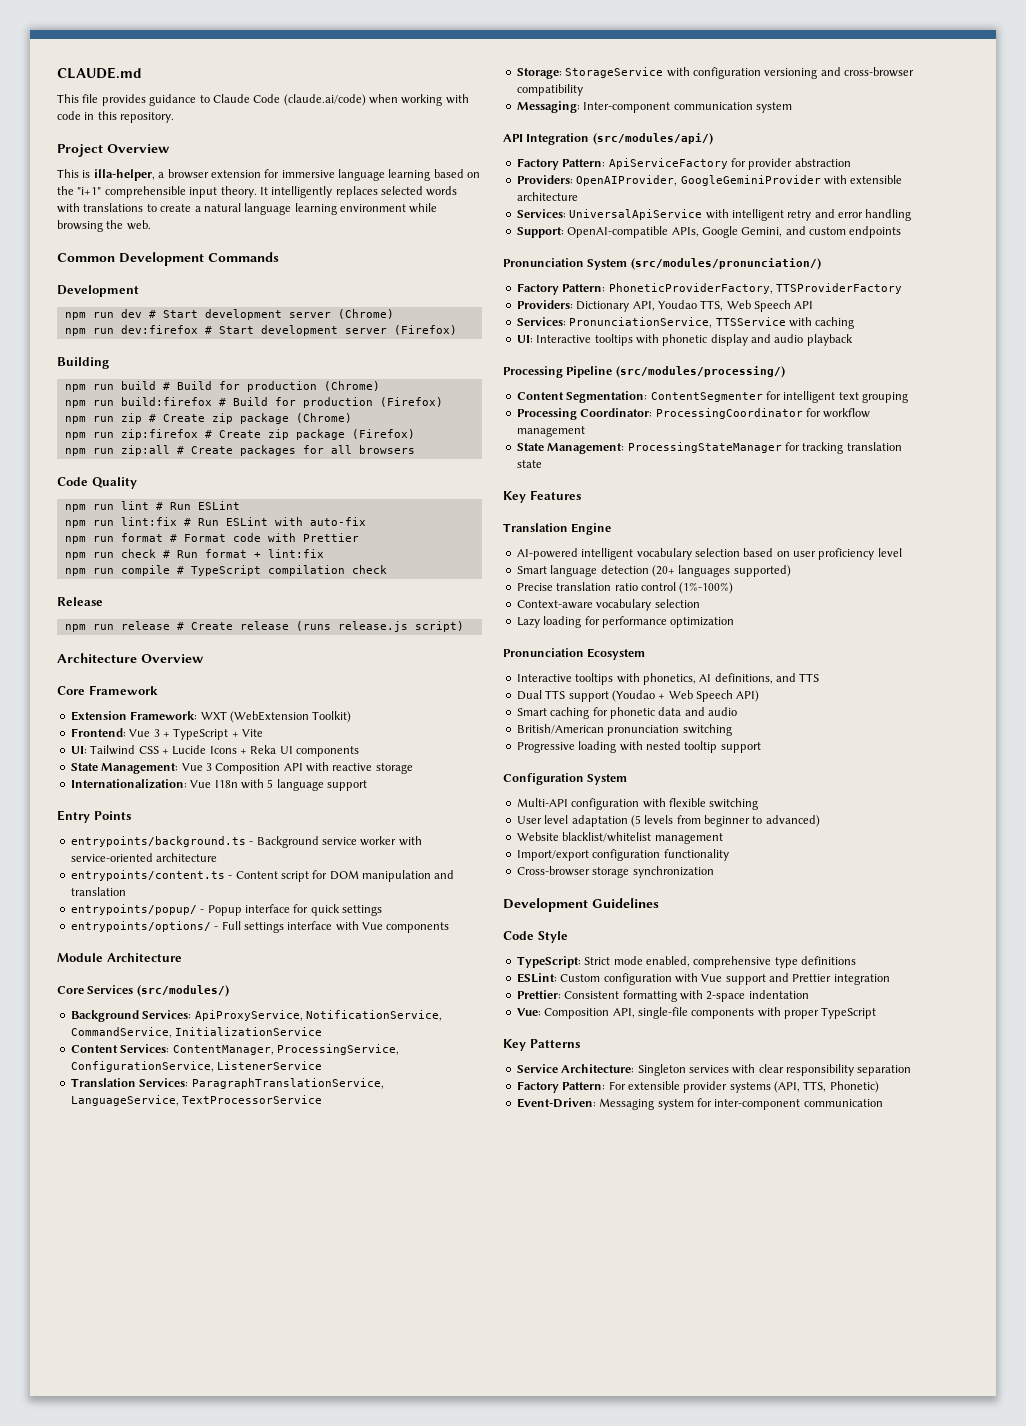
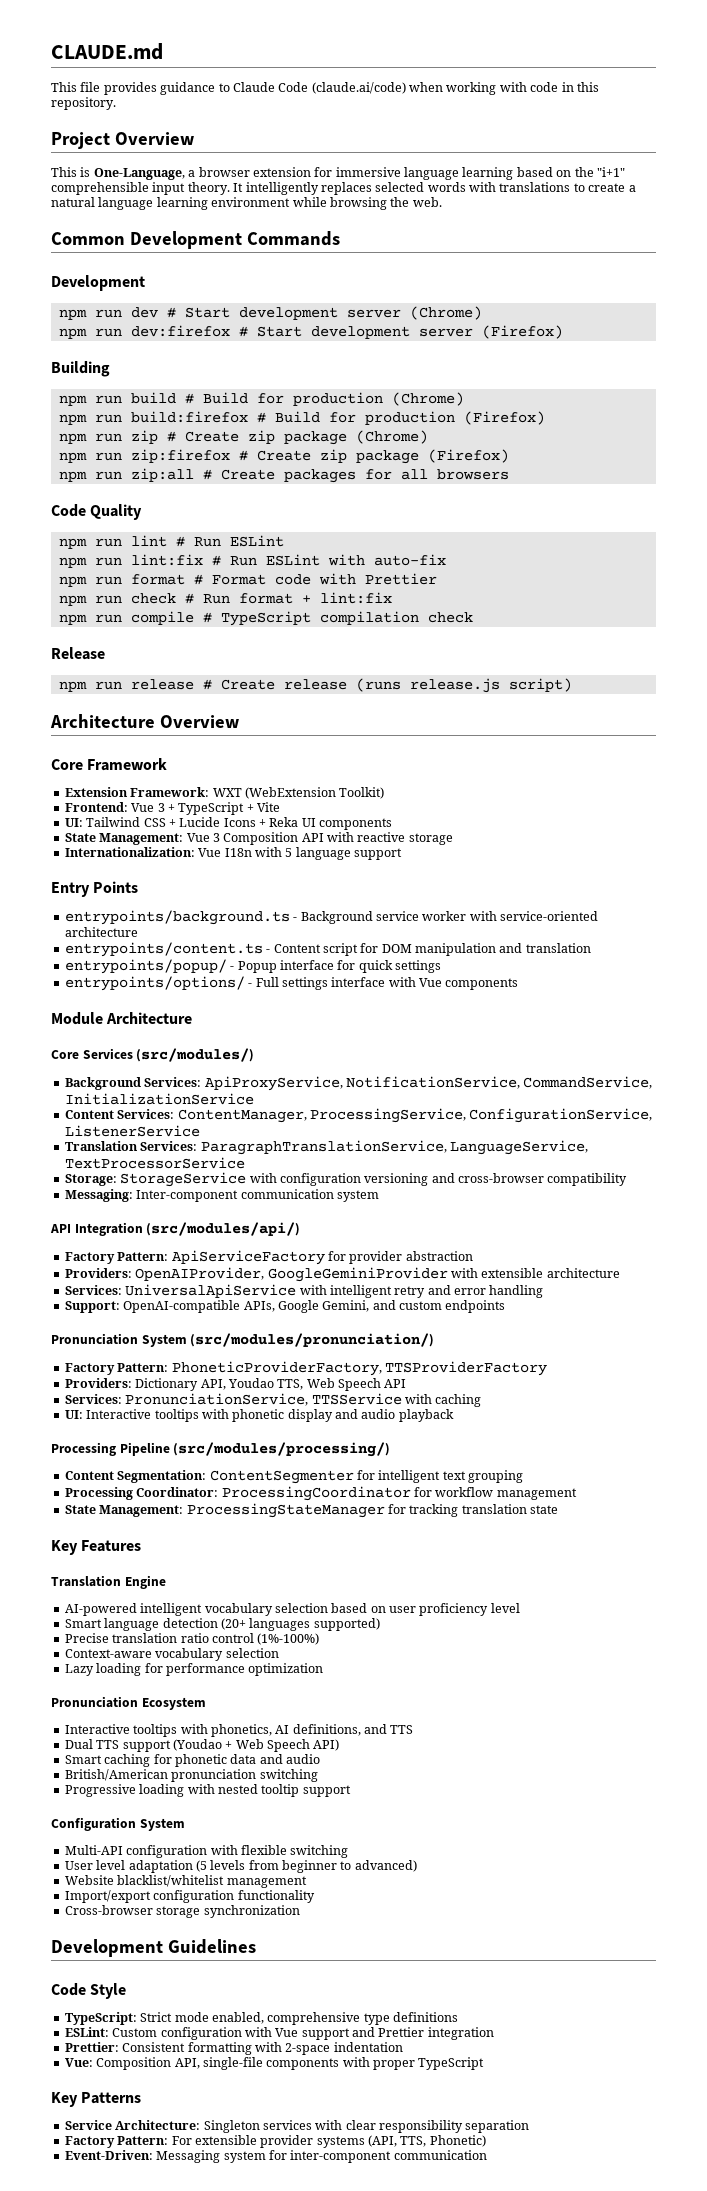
[93,169,155,181] illa-helper, -> [93,168,185,180] One-Language,

